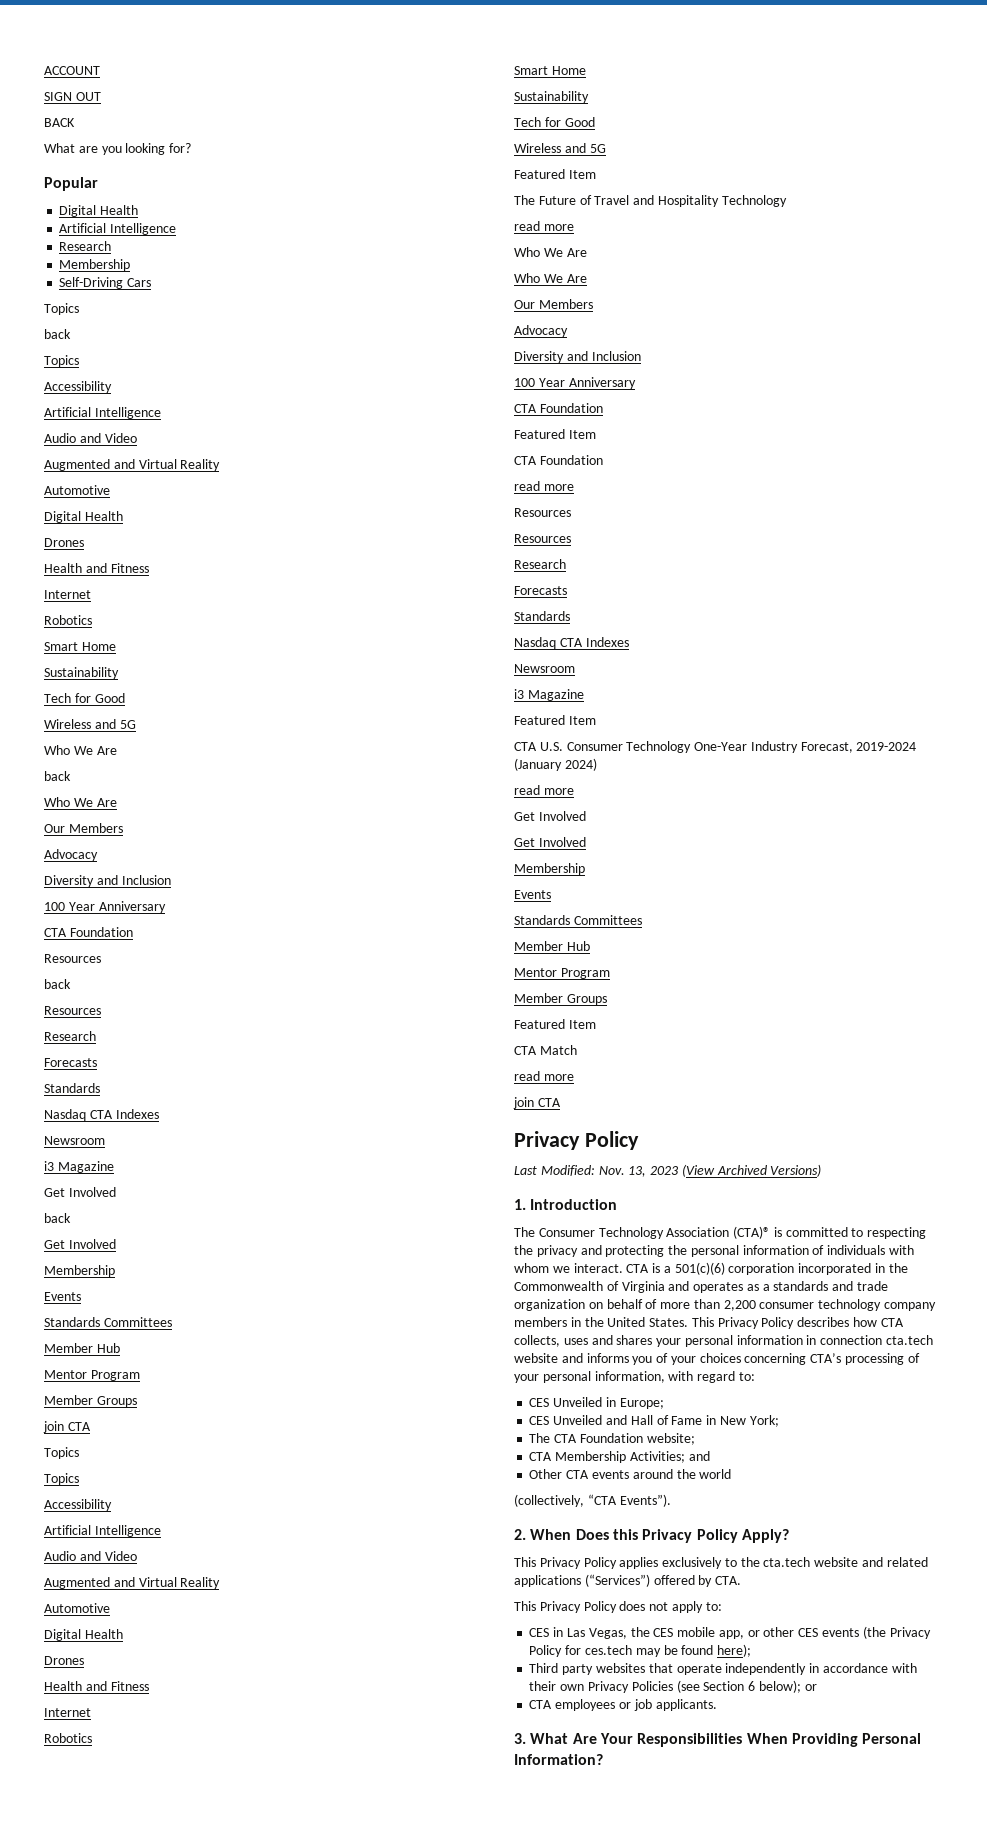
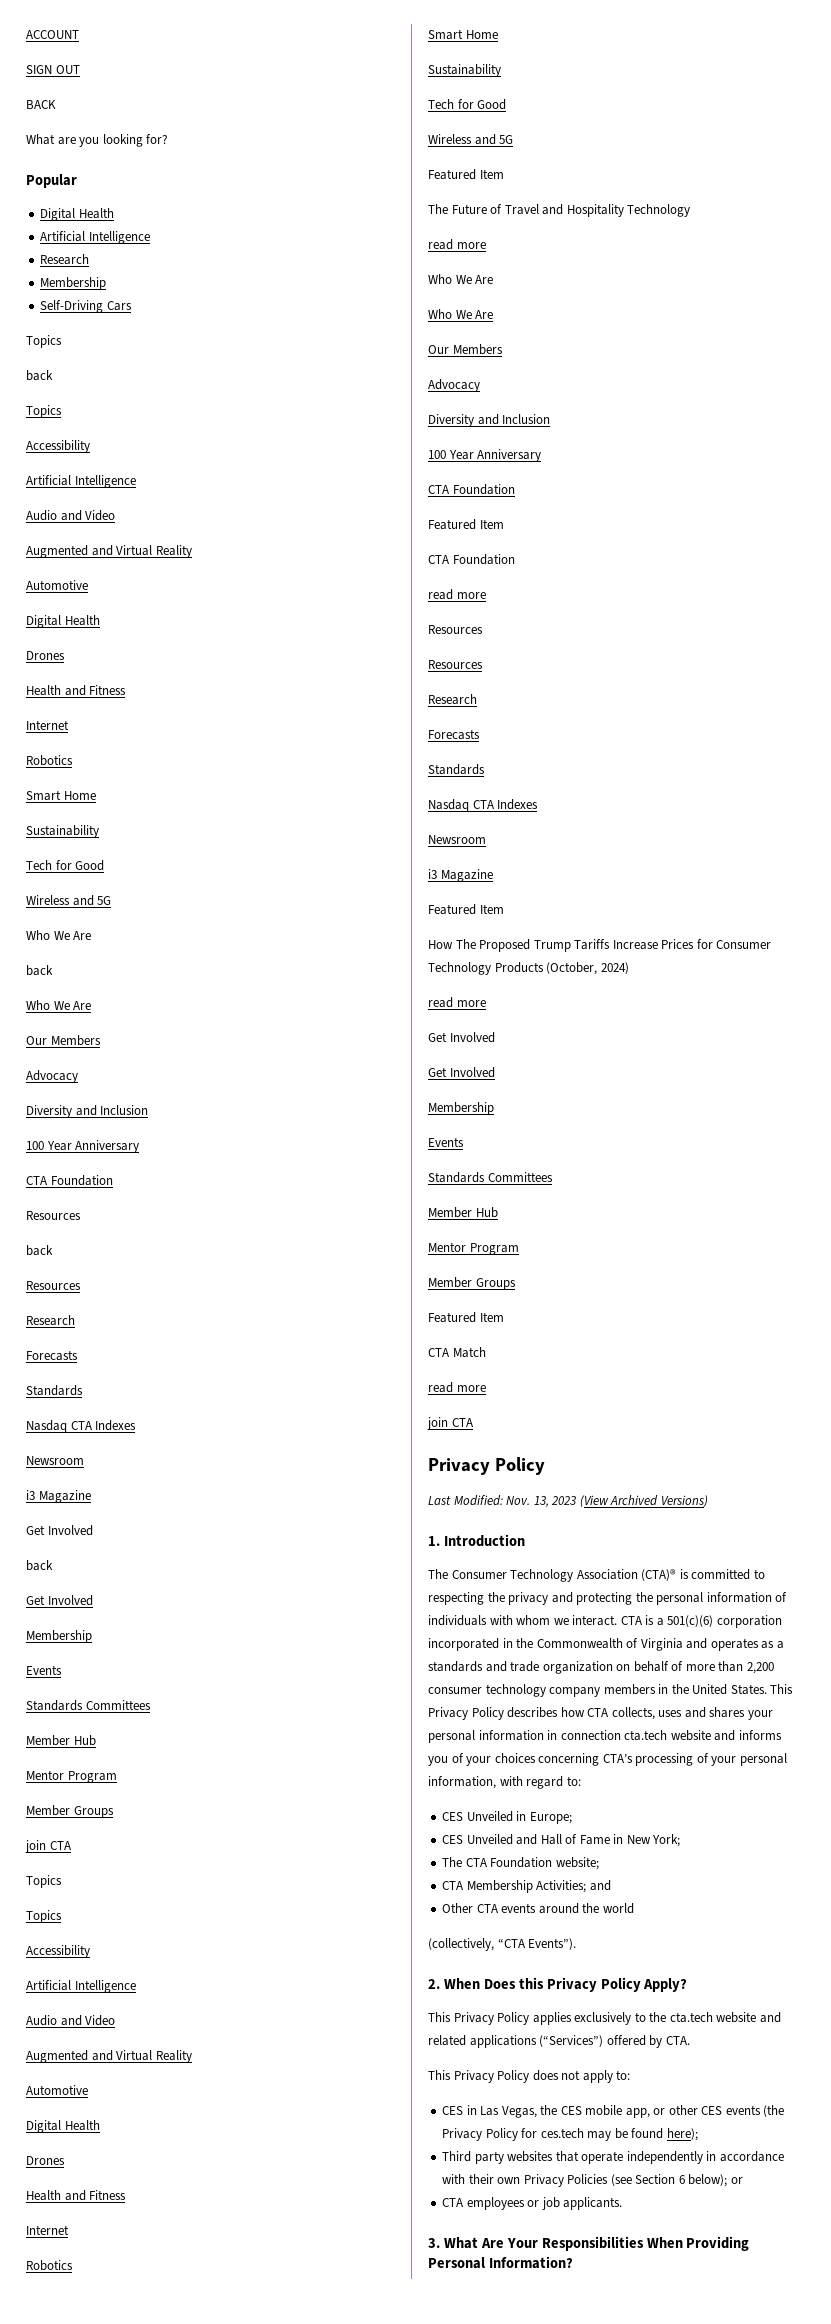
[514,741,917,753] [514,758,562,771] CTA U.S. Consumer Technology One-Year Industry Forecast, 2019-2024 (January -> [428,939,772,952] [428,962,598,975] How The Proposed Trump Tariffs Increase Prices for Consumer Technology Products (October,

